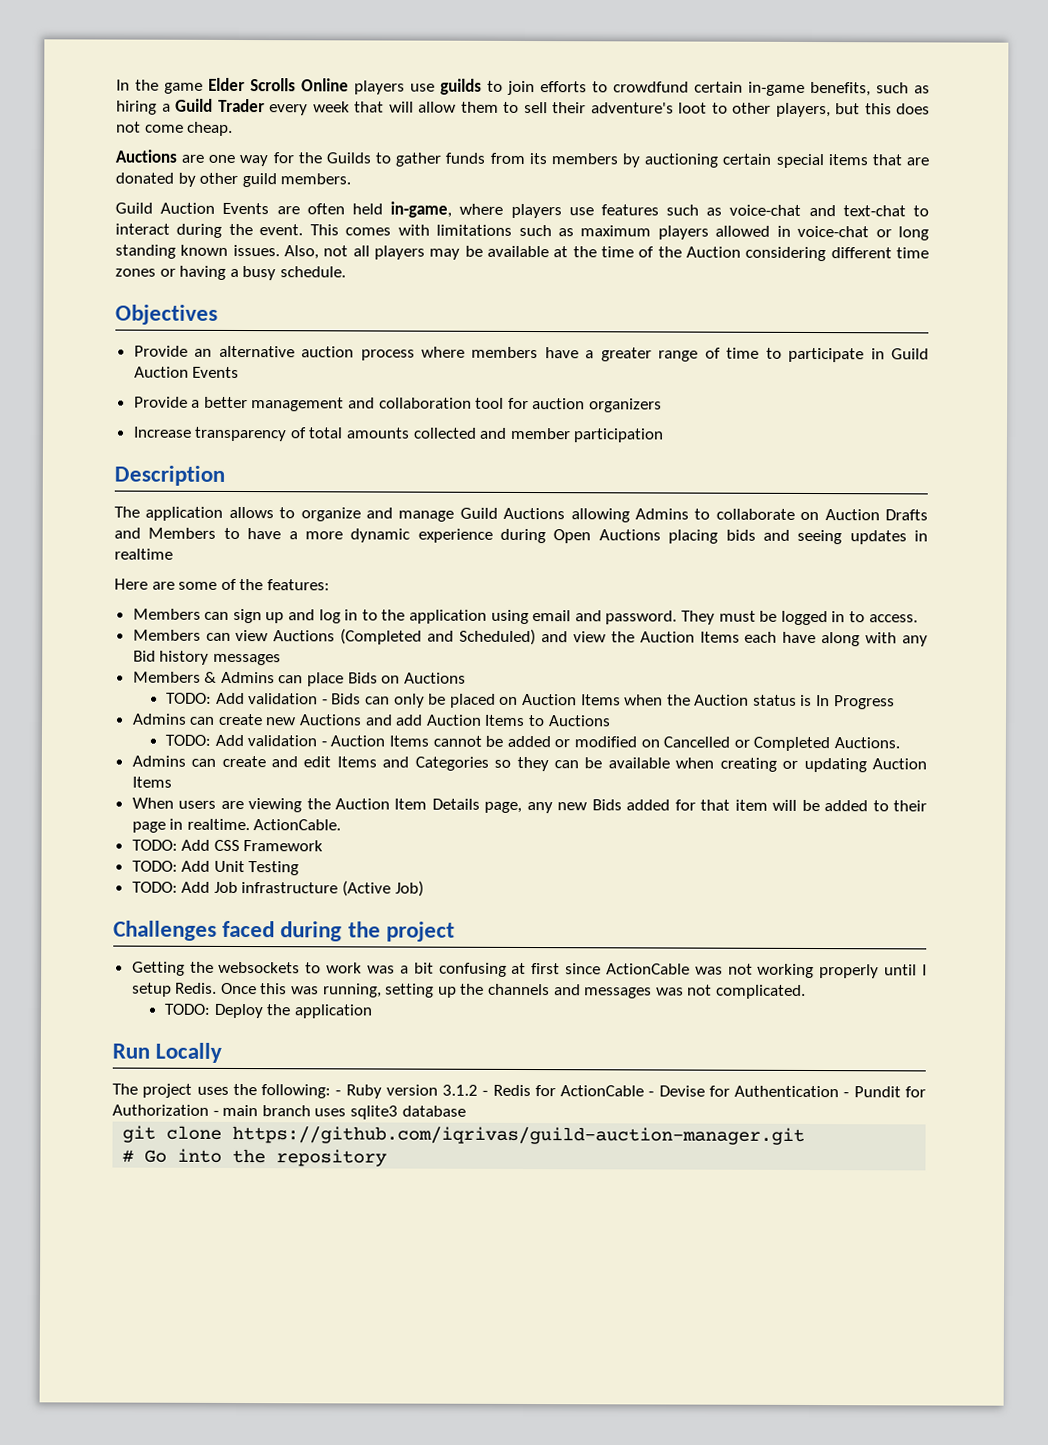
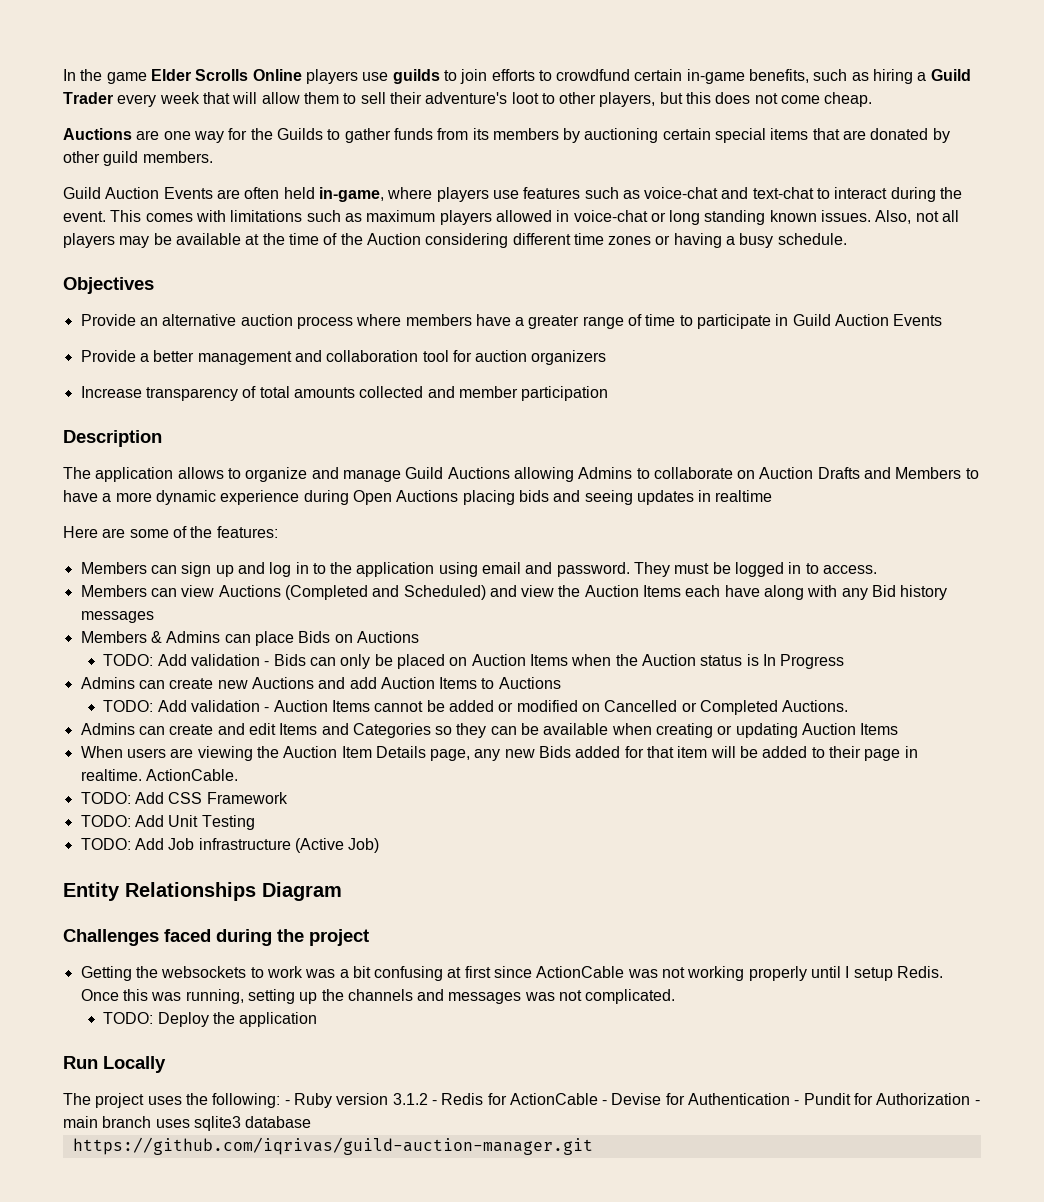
(424, 888) none -> [63,882,342,901] // Entity Relationships Diagram
[122,1125,223,1143] git clone -> (312, 1122) none
[122,1148,388,1167] // # Go into the repository -> (593, 1146) none

